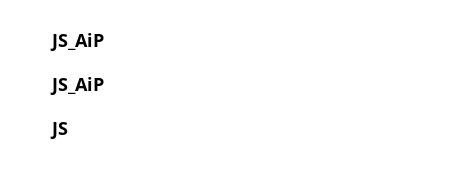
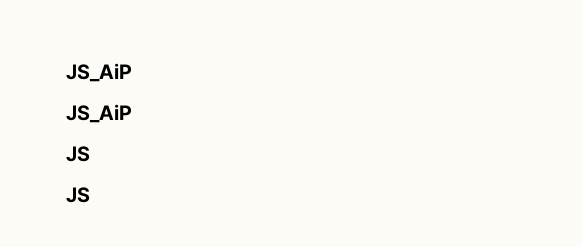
(68, 130) none -> [66,187,90,203] // JS

